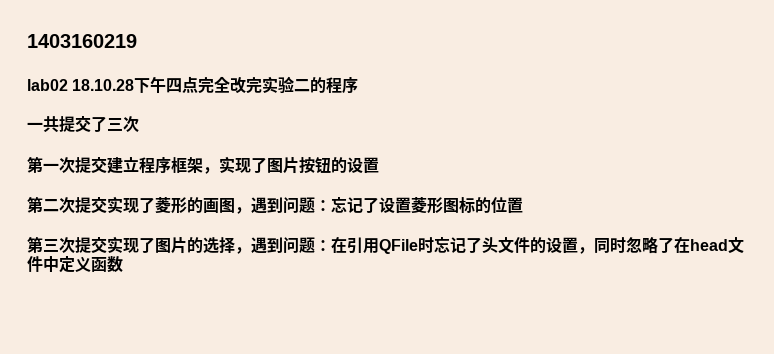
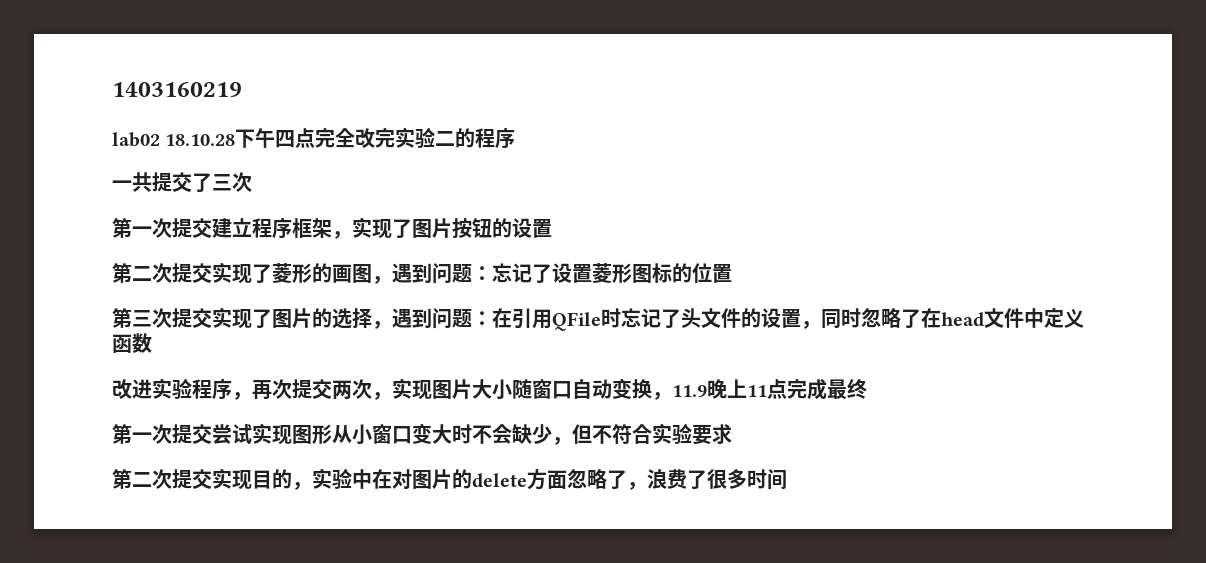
(123, 264) none -> [112,378,867,400] [112,423,732,445] [112,468,787,490] // 改进实验程序，再次提交两次，实现图片大小随窗口自动变换，11.9晚上11点完成最终 // 第一次提交尝试实现图形从小窗口变大时不会缺少，但不符合实验要求 // 第二次提交实现目的，实验中在对图片的delete方面忽略了，浪费了很多时间

